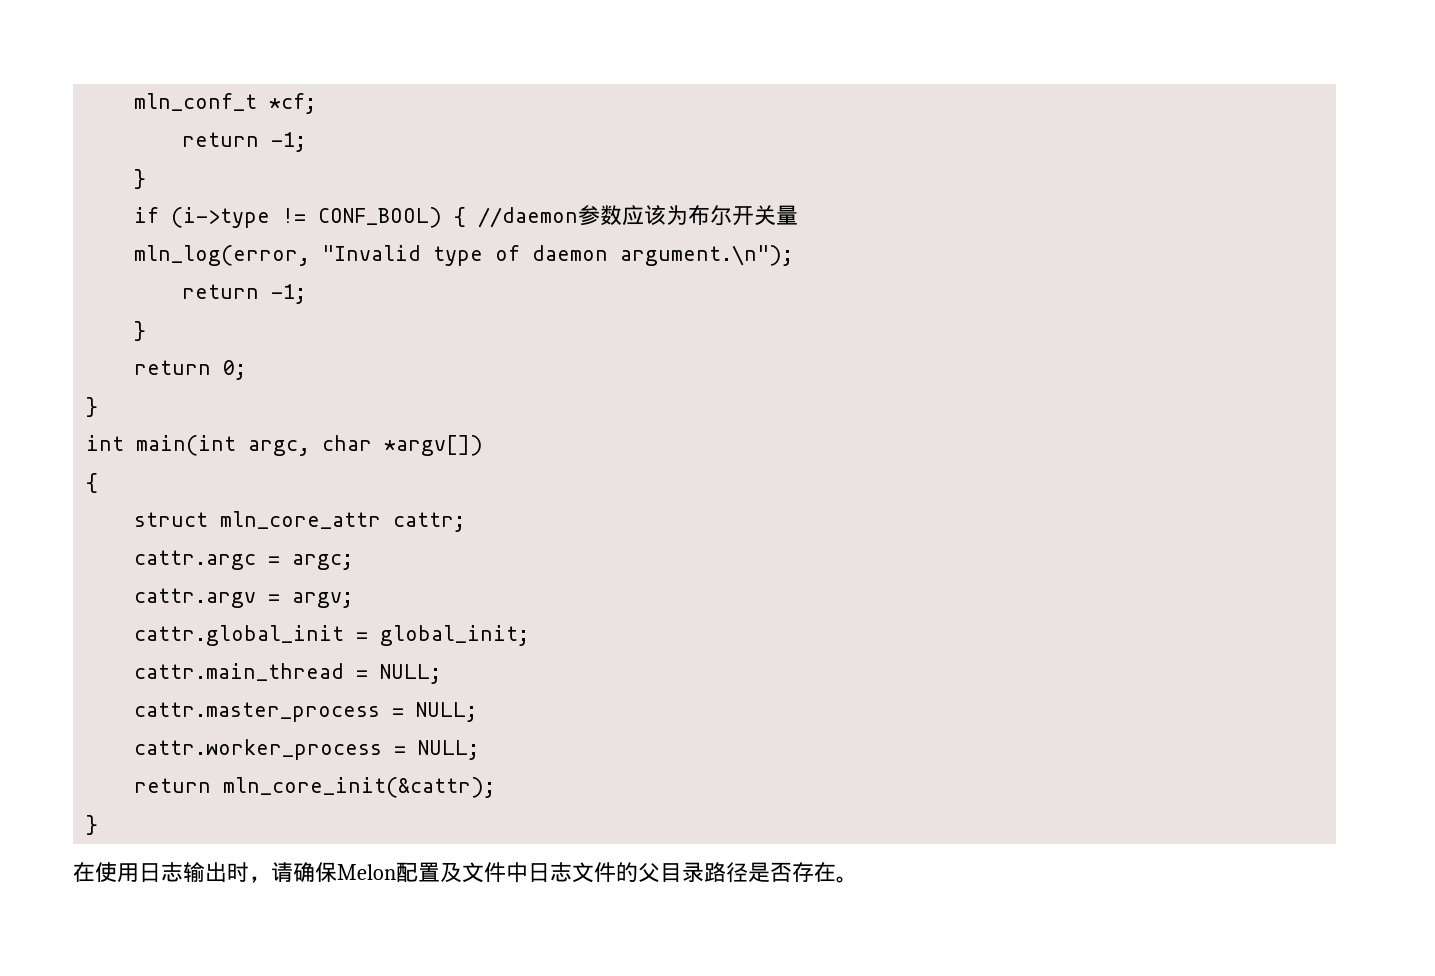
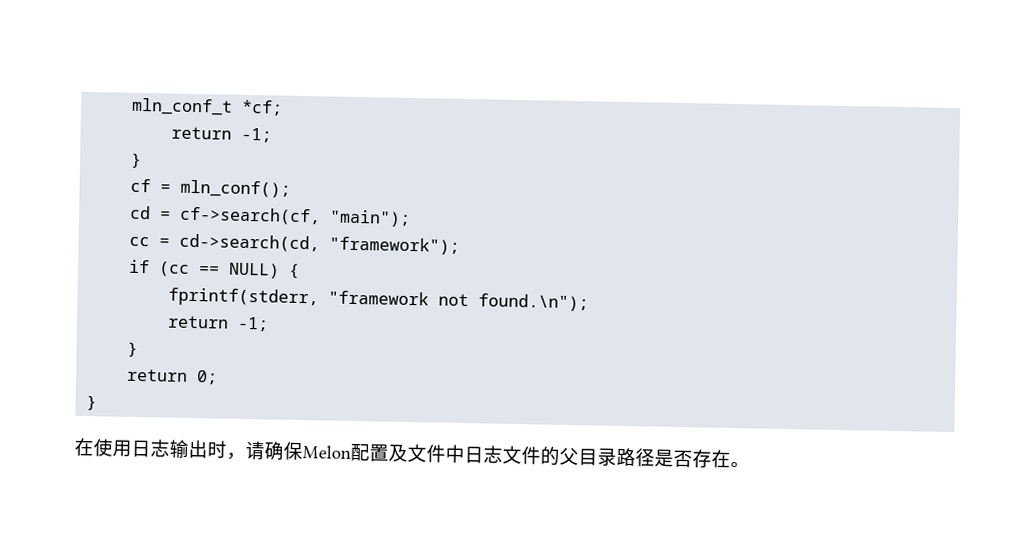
[134,205,799,228] [134,245,794,266] if (i->type != CONF_BOOL) { //daemon参数应该为布尔开关量 // mln_log(error, "Invalid type of daemon argument.\n"); -> [130,178,292,198] [130,205,412,228] [129,233,461,255] [129,259,301,279] [168,287,590,312] cf = mln_conf(); // cd = cf->search(cf, "main"); // cc = cd->search(cd, "framework"); // if (cc == NULL) { // fprintf(stderr, "framework not found.\n");
[86,435,484,456] [86,473,99,493] [134,511,466,532] [134,550,354,570] [134,588,354,608] [134,625,530,646] [134,663,442,684] [134,702,478,722] [134,739,480,760] [134,777,496,798] [86,815,99,835] // int main(int argc, char *argv[]) // { // struct mln_core_attr cattr; // cattr.argc = argc; // cattr.argv = argv; // cattr.global_init = global_init; // cattr.main_thread = NULL; // cattr.master_process = NULL; // cattr.worker_process = NULL; // return mln_core_init(&cattr); // } -> (98, 403) none

